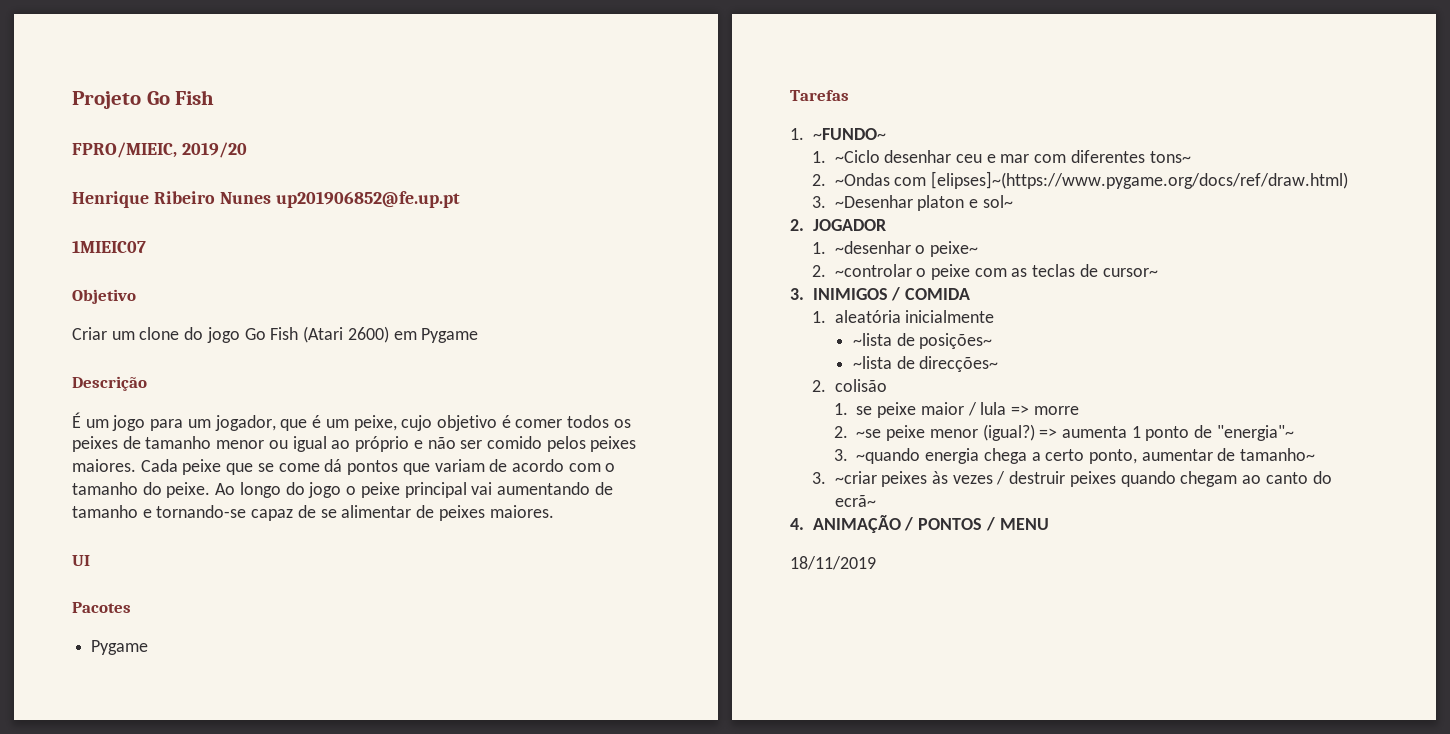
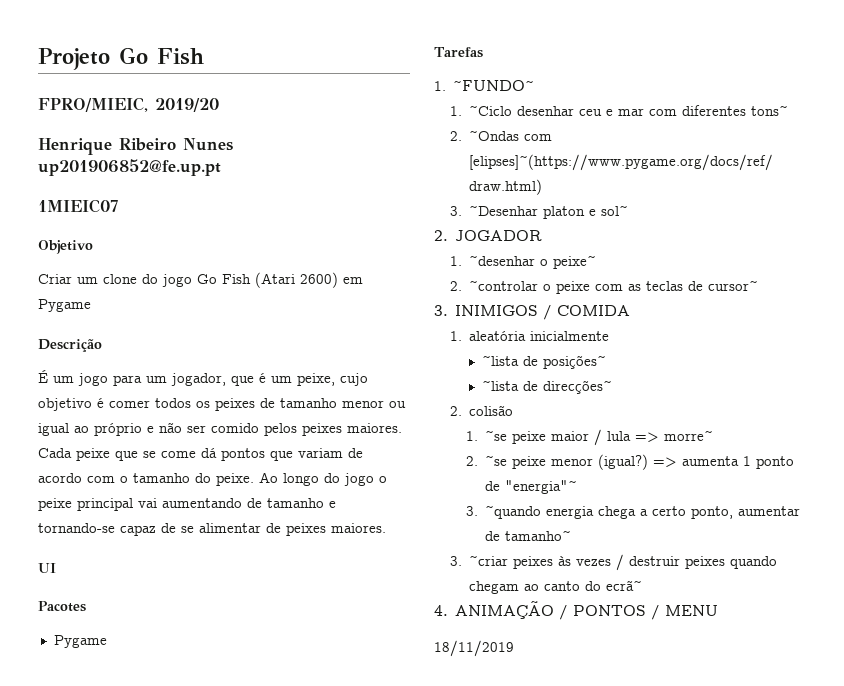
[856,406,873,415] se -> [485,430,508,441] ~se
[1033,406,1079,415] morre -> [664,430,714,441] morre~

